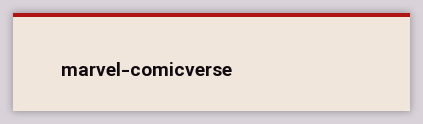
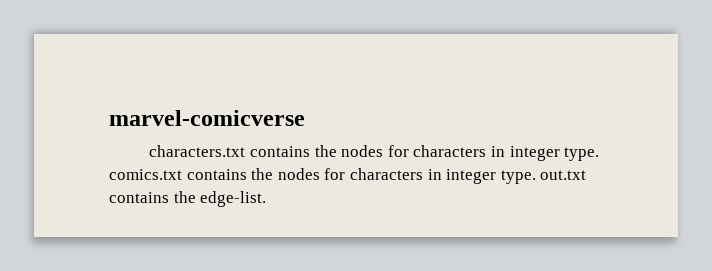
(232, 69) none -> [149,145,600,161] [109,168,587,184] [109,191,267,207] // characters.txt contains the nodes for characters in integer type. comics.txt contains the nodes for characters in integer type. out.txt contains the edge-list.

